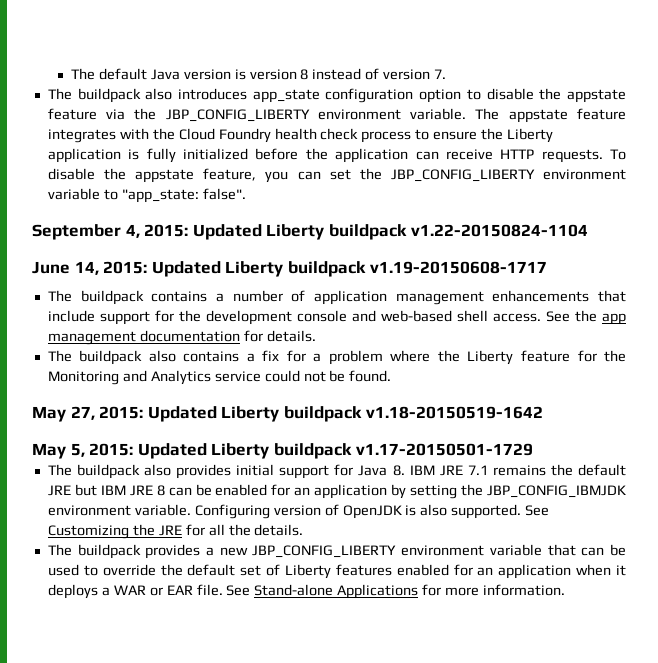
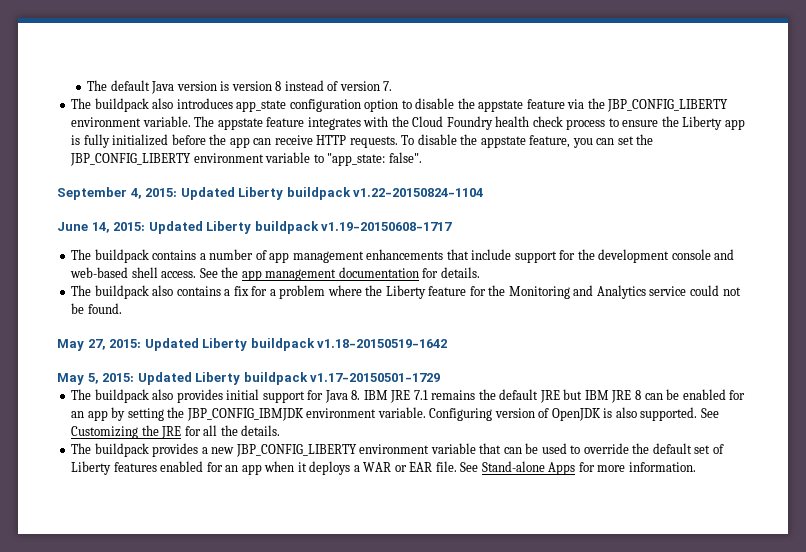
[47,148,121,163] application -> [724,119,745,130] app
[335,148,409,163] application -> [229,137,250,148] app
[313,290,387,305] application -> [269,252,290,263] app
[314,484,388,499] application -> [87,410,108,421] app
[498,564,572,579] application -> [241,464,262,475] app
[337,584,419,599] Applications -> [548,462,576,475] Apps

